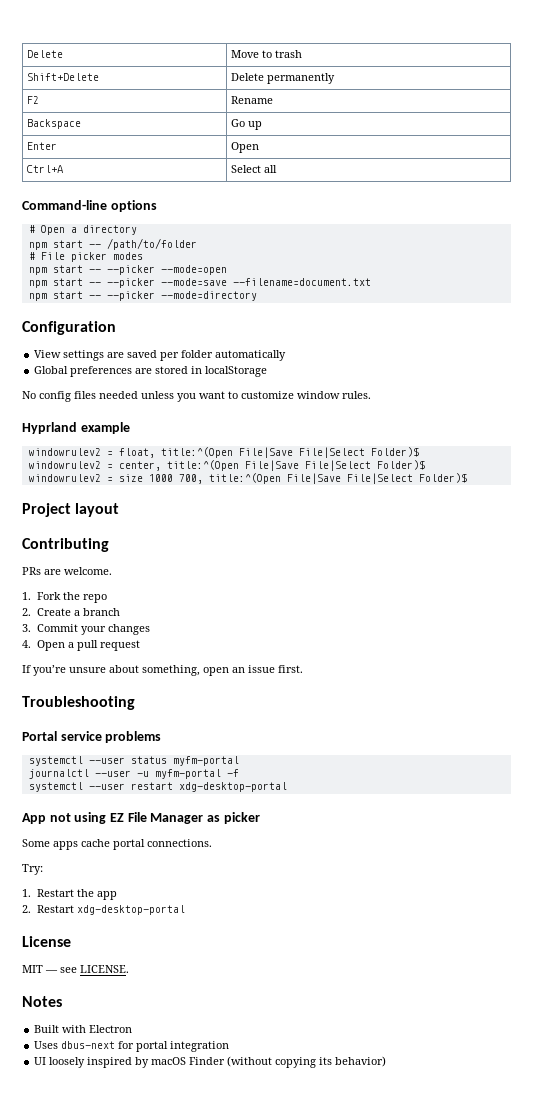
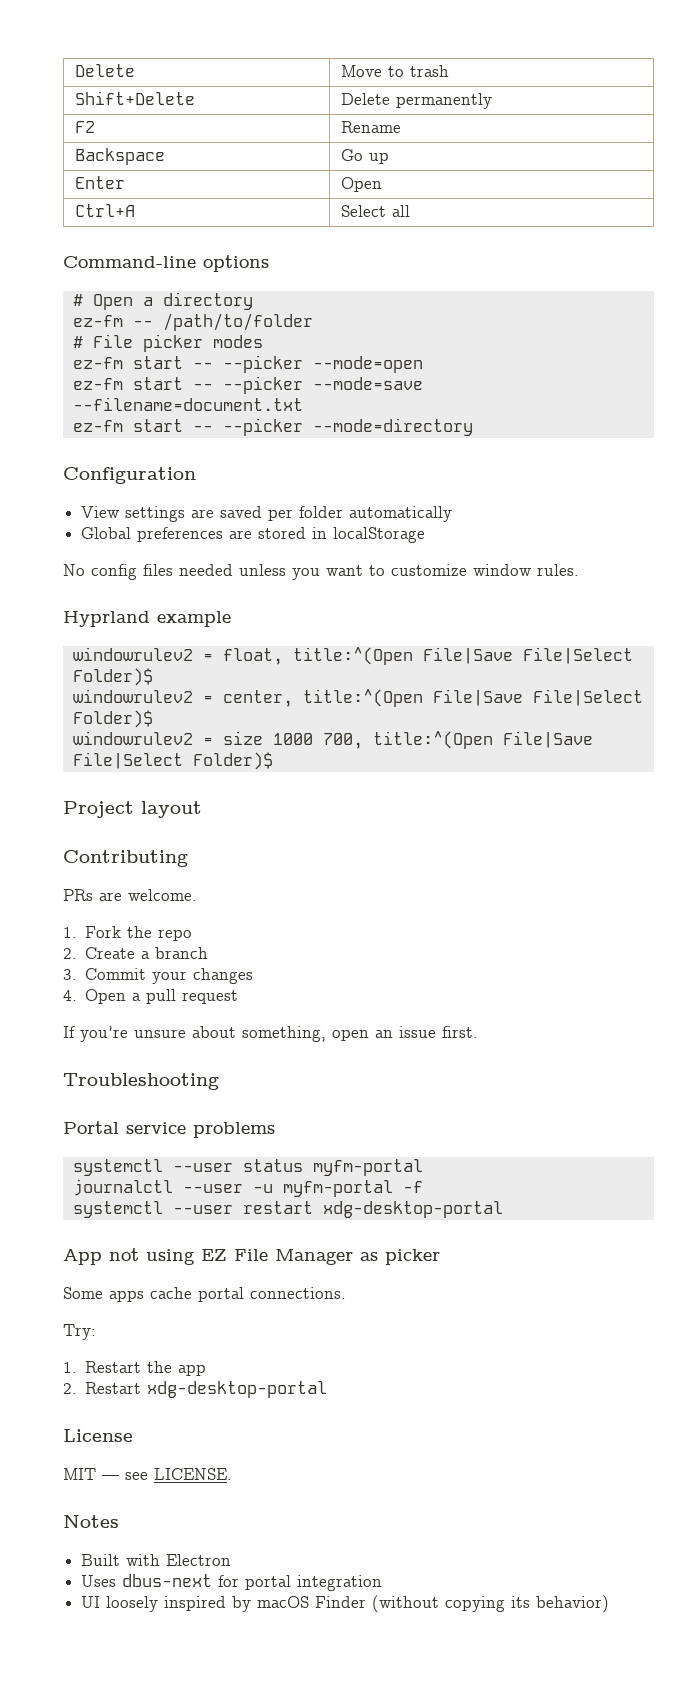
[28,240,83,250] npm start -> [72,315,123,327] ez-fm
[28,267,47,275] npm -> [72,357,123,369] ez-fm
[28,280,47,288] npm -> [72,378,123,390] ez-fm
[28,293,47,301] npm -> [72,420,123,432] ez-fm

